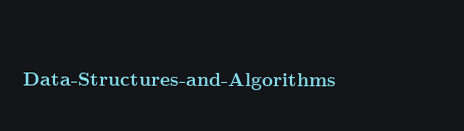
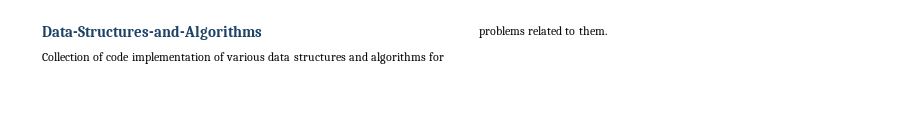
(336, 81) none -> [42,52,445,64] [479,26,607,38] // Collection of code implementation of various data structures and algorithms for problems related to them.

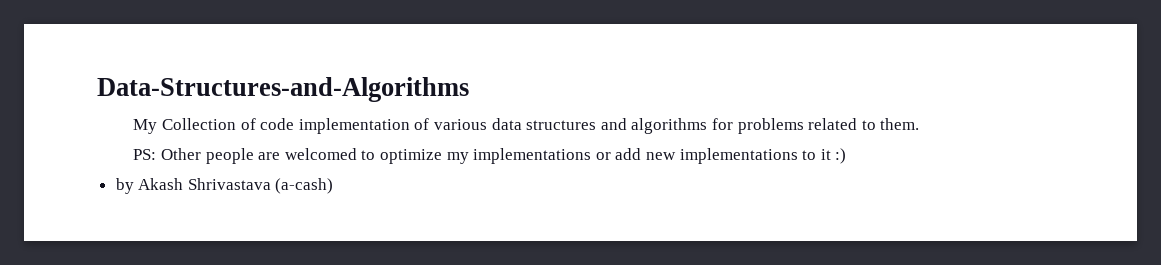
(262, 32) none -> [133,119,158,134] My
(607, 30) none -> [133,148,847,164] [115,178,334,194] // PS: Other people are welcomed to optimize my implementations or add new implementations to it :) // by Akash Shrivastava (a-cash)

